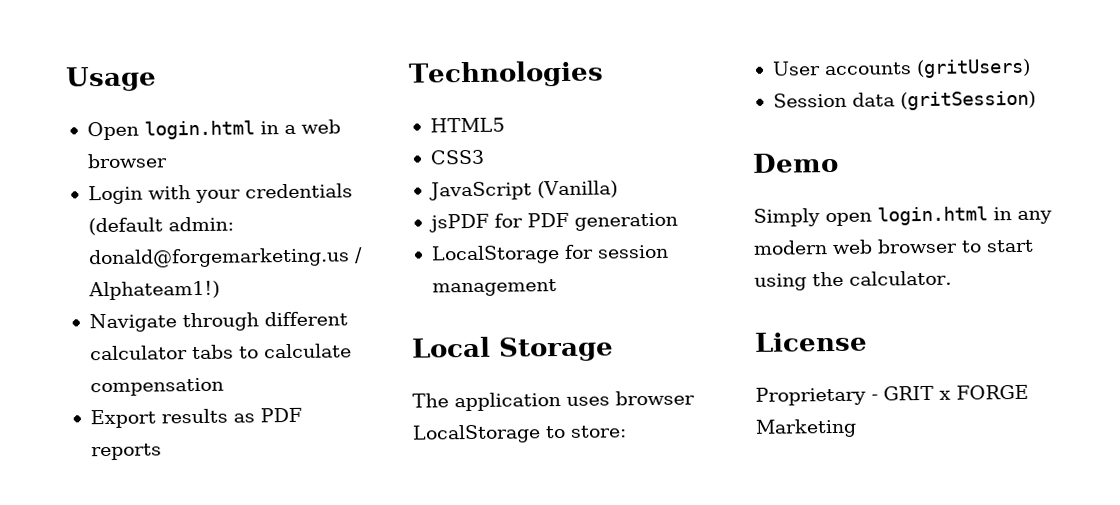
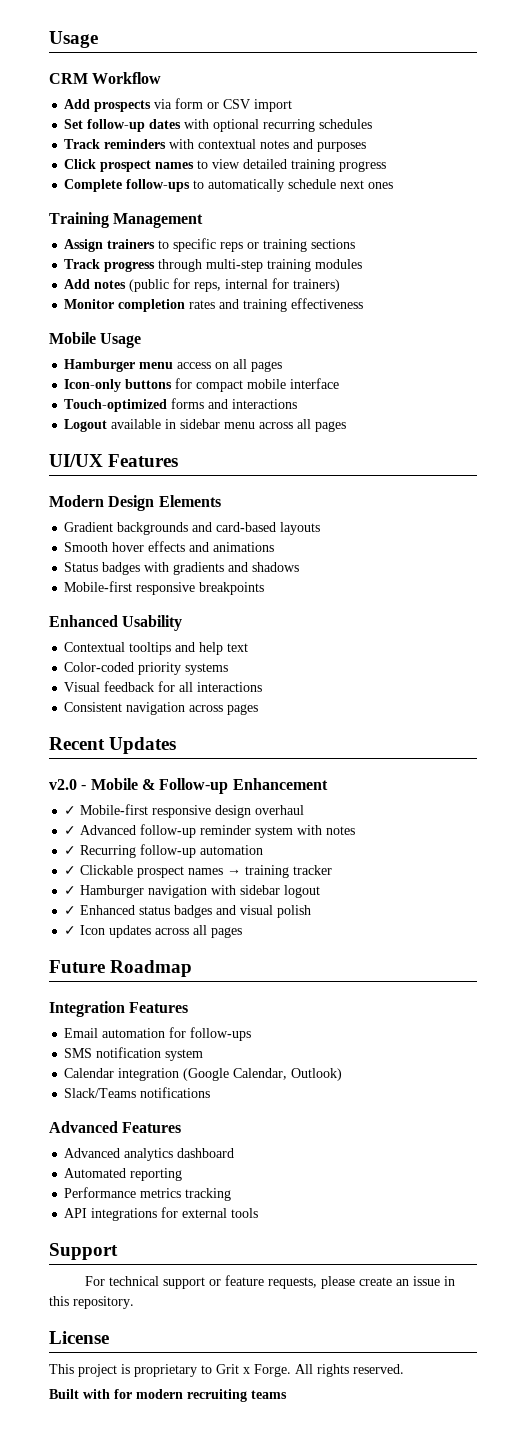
[65,66,157,92] [86,119,341,141] [86,153,168,169] [87,183,353,205] [87,216,234,236] [87,247,363,269] [87,280,220,301] [88,311,348,333] [89,343,352,361] [89,377,224,397] [89,407,302,429] [90,443,162,461] [408,60,604,88] [429,117,505,133] [429,149,485,165] [428,180,618,201] [428,212,678,233] [430,244,669,265] [431,279,557,297] [411,336,614,362] [412,390,695,412] [412,424,627,444] [771,58,1031,79] [772,90,1036,111] [752,152,839,173] [753,206,1052,227] [753,238,1034,255] [754,270,952,291] [754,331,868,352] [755,384,1029,406] [755,418,857,438] Usage // Open login.html in a web browser // Login with your credentials (default admin: donald@forgemarketing.us / Alphateam1!) // Navigate through different calculator tabs to calculate compensation // Export results as PDF reports // Technologies // HTML5 // CSS3 // JavaScript (Vanilla) // jsPDF for PDF generation // LocalStorage for session management // Local Storage // The application uses browser LocalStorage to store: // User accounts (gritUsers) // Session data (gritSession) // Demo // Simply open login.html in any modern web browser to start using the calculator. // License // Proprietary - GRIT x FORGE Marketing -> [49,31,98,48] [49,72,162,84] [64,98,293,112] [64,119,373,132] [64,139,367,152] [64,159,387,172] [64,179,394,192] [49,212,204,228] [64,238,356,252] [64,259,363,272] [64,278,341,292] [64,298,364,312] [49,332,142,348] [64,359,283,372] [64,378,340,392] [64,398,298,412] [64,419,347,432] [49,454,179,467] [49,495,221,511] [64,522,321,535] [64,541,275,552] [64,562,300,575] [64,581,265,595] [49,615,183,631] [64,642,249,655] [64,662,229,675] [64,681,263,692] [64,702,259,715] [49,737,177,754] [49,778,328,794] [64,804,305,818] [64,824,356,838] [64,844,264,858] [64,865,333,878] [64,885,321,898] [64,905,312,918] [64,925,243,938] [49,960,193,977] [49,1001,189,1017] [64,1027,252,1041] [64,1047,204,1061] [64,1068,343,1081] [64,1087,211,1098] [49,1121,182,1133] [64,1148,235,1161] [64,1168,183,1181] [64,1187,232,1201] [64,1207,259,1221] [49,1243,118,1260] [84,1275,455,1289] [49,1296,134,1309] [49,1331,109,1344] [49,1364,404,1377] [49,1389,287,1402] Usage // CRM Workflow // Add prospects via form or CSV import // Set follow-up dates with optional recurring schedules // Track reminders with contextual notes and purposes // Click prospect names to view detailed training progress // Complete follow-ups to automatically schedule next ones // Training Management // Assign trainers to specific reps or training sections // Track progress through multi-step training modules // Add notes (public for reps, internal for trainers) // Monitor completion rates and training effectiveness // Mobile Usage // Hamburger menu access on all pages // Icon-only buttons for compact mobile interface // Touch-optimized forms and interactions // Logout available in sidebar menu across all pages // UI/UX Features // Modern Design Elements // Gradient backgrounds and card-based layouts // Smooth hover effects and animations // Status badges with gradients and shadows // Mobile-first responsive breakpoints // Enhanced Usability // Contextual tooltips and help text // Color-coded priority systems // Visual feedback for all interactions // Consistent navigation across pages // Recent Updates // v2.0 - Mobile & Follow-up Enhancement // ✓ Mobile-first responsive design overhaul // ✓ Advanced follow-up reminder system with notes // ✓ Recurring follow-up automation // ✓ Clickable prospect names → training tracker // ✓ Hamburger navigation with sidebar logout // ✓ Enhanced status badges and visual polish // ✓ Icon updates across all pages // Future Roadmap // Integration Features // Email automation for follow-ups // SMS notification system // Calendar integration (Google Calendar, Outlook) // Slack/Teams notifications // Advanced Features // Advanced analytics dashboard // Automated reporting // Performance metrics tracking // API integrations for external tools // Support // For technical support or feature requests, please create an issue in this repository. // License // This project is proprietary to Grit x Forge. All rights reserved. // Built with for modern recruiting teams

